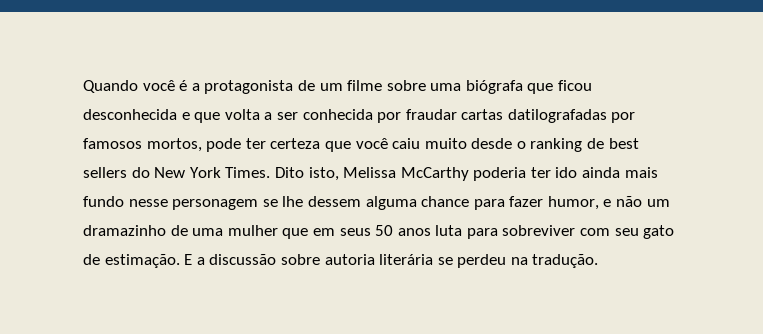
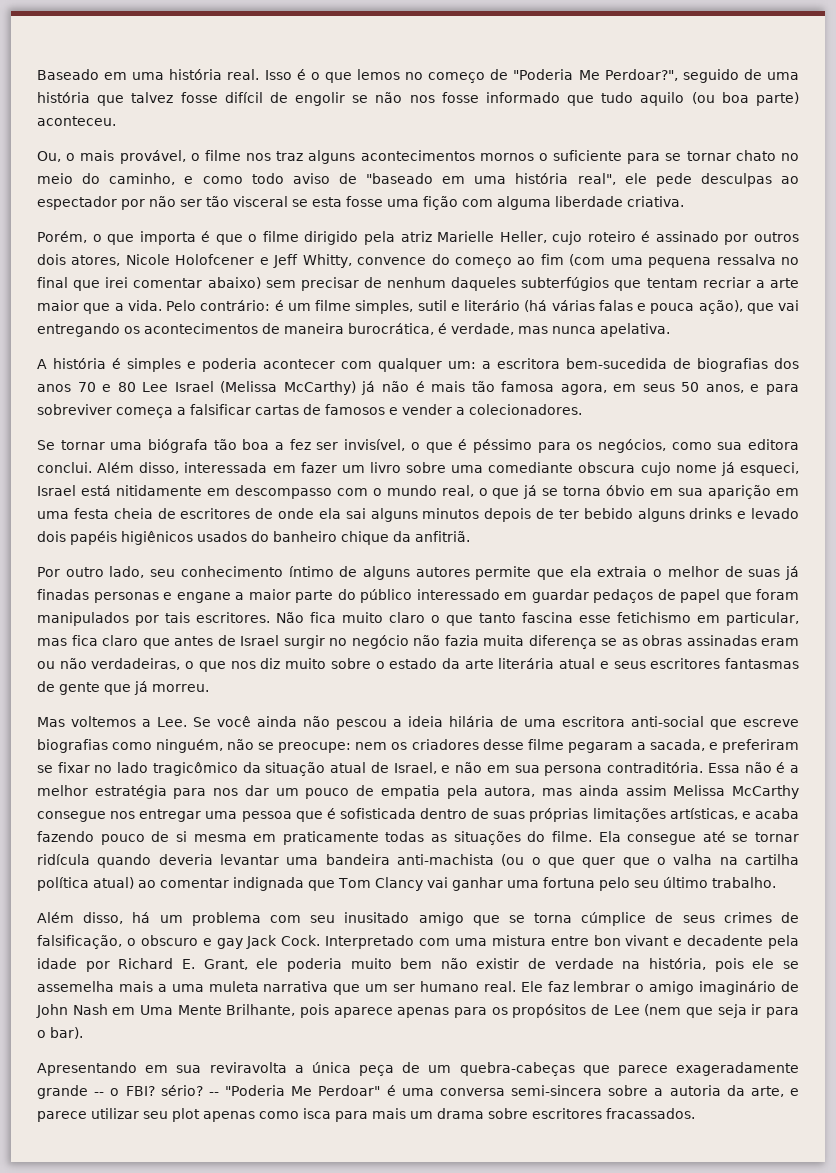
[83,80,593,94] [83,109,636,123] [83,138,639,152] [83,167,658,181] [83,196,670,210] [83,225,675,239] [83,254,599,268] Quando você é a protagonista de um filme sobre uma biógrafa que ficou desconhecida e que volta a ser conhecida por fraudar cartas datilografadas por famosos mortos, pode ter certeza que você caiu muito desde o ranking de best sellers do New York Times. Dito isto, Melissa McCarthy poderia ter ido ainda mais fundo nesse personagem se lhe dessem alguma chance para fazer humor, e não um dramazinho de uma mulher que em seus 50 anos luta para sobreviver com seu gato de estimação. E a discussão sobre autoria literária se perdeu na tradução. -> [37,69,799,83] [37,92,799,106] [37,116,116,126] [37,150,799,164] [37,173,799,187] [37,196,684,210] [37,231,799,245] [37,254,799,268] [37,277,799,291] [37,300,799,314] [37,323,670,337] [37,358,799,372] [37,381,799,395] [37,404,582,418] [37,439,800,453] [37,462,799,476] [37,485,800,499] [37,508,800,522] [37,531,470,545] [37,566,800,580] [37,589,799,603] [37,612,799,626] [37,635,799,649] [37,658,799,672] [37,681,209,695] [37,716,799,730] [37,739,800,753] [37,762,799,776] [37,785,800,799] [37,808,799,822] [37,831,799,845] [37,854,800,868] [37,877,776,891] [37,912,799,926] [37,935,799,949] [37,958,799,972] [37,981,799,995] [36,1004,799,1018] [37,1027,83,1039] [37,1062,799,1076] [37,1085,799,1099] [37,1108,695,1122] Baseado em uma história real. Isso é o que lemos no começo de "Poderia Me Perdoar?", seguido de uma história que talvez fosse difícil de engolir se não nos fosse informado que tudo aquilo (ou boa parte) aconteceu. // Ou, o mais provável, o filme nos traz alguns acontecimentos mornos o suficiente para se tornar chato no meio do caminho, e como todo aviso de "baseado em uma história real", ele pede desculpas ao espectador por não ser tão visceral se esta fosse uma fição com alguma liberdade criativa. // Porém, o que importa é que o filme dirigido pela atriz Marielle Heller, cujo roteiro é assinado por outros dois atores, Nicole Holofcener e Jeff Whitty, convence do começo ao fim (com uma pequena ressalva no final que irei comentar abaixo) sem precisar de nenhum daqueles subterfúgios que tentam recriar a arte maior que a vida. Pelo contrário: é um filme simples, sutil e literário (há várias falas e pouca ação), que vai entregando os acontecimentos de maneira burocrática, é verdade, mas nunca apelativa. // A história é simples e poderia acontecer com qualquer um: a escritora bem-sucedida de biografias dos anos 70 e 80 Lee Israel (Melissa McCarthy) já não é mais tão famosa agora, em seus 50 anos, e para sobreviver começa a falsificar cartas de famosos e vender a colecionadores. // Se tornar uma biógrafa tão boa a fez ser invisível, o que é péssimo para os negócios, como sua editora conclui. Além disso, interessada em fazer um livro sobre uma comediante obscura cujo nome já esqueci, Israel está nitidamente em descompasso com o mundo real, o que já se torna óbvio em sua aparição em uma festa cheia de escritores de onde ela sai alguns minutos depois de ter bebido alguns drinks e levado dois papéis higiênicos usados do banheiro chique da anfitriã. // Por outro lado, seu conhecimento íntimo de alguns autores permite que ela extraia o melhor de suas já finadas personas e engane a maior parte do público interessado em guardar pedaços de papel que foram manipulados por tais escritores. Não fica muito claro o que tanto fascina esse fetichismo em particular, mas fica claro que antes de Israel surgir no negócio não fazia muita diferença se as obras assinadas eram ou não verdadeiras, o que nos diz muito sobre o estado da arte literária atual e seus escritores fantasmas de gente que já morreu. // Mas voltemos a Lee. Se você ainda não pescou a ideia hilária de uma escritora anti-social que escreve biografias como ninguém, não se preocupe: nem os criadores desse filme pegaram a sacada, e preferiram se fixar no lado tragicômico da situação atual de Israel, e não em sua persona contraditória. Essa não é a melhor estratégia para nos dar um pouco de empatia pela autora, mas ainda assim Melissa McCarthy consegue nos entregar uma pessoa que é sofisticada dentro de suas próprias limitações artísticas, e acaba fazendo pouco de si mesma em praticamente todas as situações do filme. Ela consegue até se tornar ridícula quando deveria levantar uma bandeira anti-machista (ou o que quer que o valha na cartilha política atual) ao comentar indignada que Tom Clancy vai ganhar uma fortuna pelo seu último trabalho. // Além disso, há um problema com seu inusitado amigo que se torna cúmplice de seus crimes de falsificação, o obscuro e gay Jack Cock. Interpretado com uma mistura entre bon vivant e decadente pela idade por Richard E. Grant, ele poderia muito bem não existir de verdade na história, pois ele se assemelha mais a uma muleta narrativa que um ser humano real. Ele faz lembrar o amigo imaginário de John Nash em Uma Mente Brilhante, pois aparece apenas para os propósitos de Lee (nem que seja ir para o bar). // Apresentando em sua reviravolta a única peça de um quebra-cabeças que parece exageradamente grande -- o FBI? sério? -- "Poderia Me Perdoar" é uma conversa semi-sincera sobre a autoria da arte, e parece utilizar seu plot apenas como isca para mais um drama sobre escritores fracassados.

